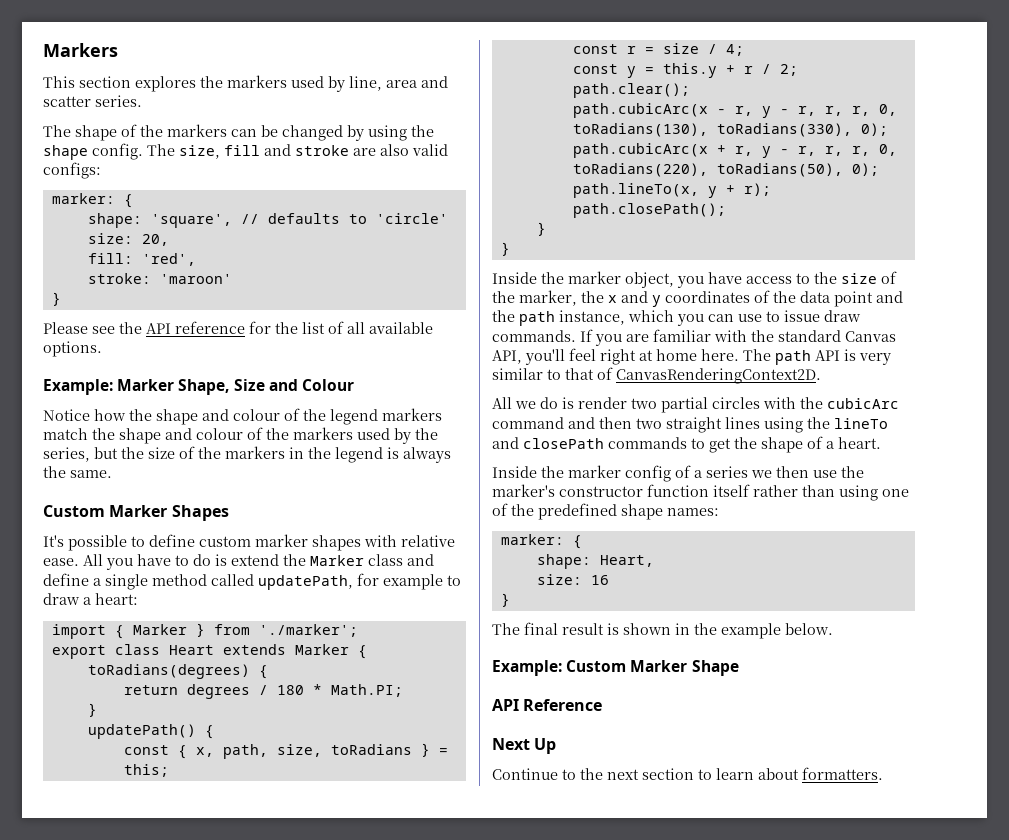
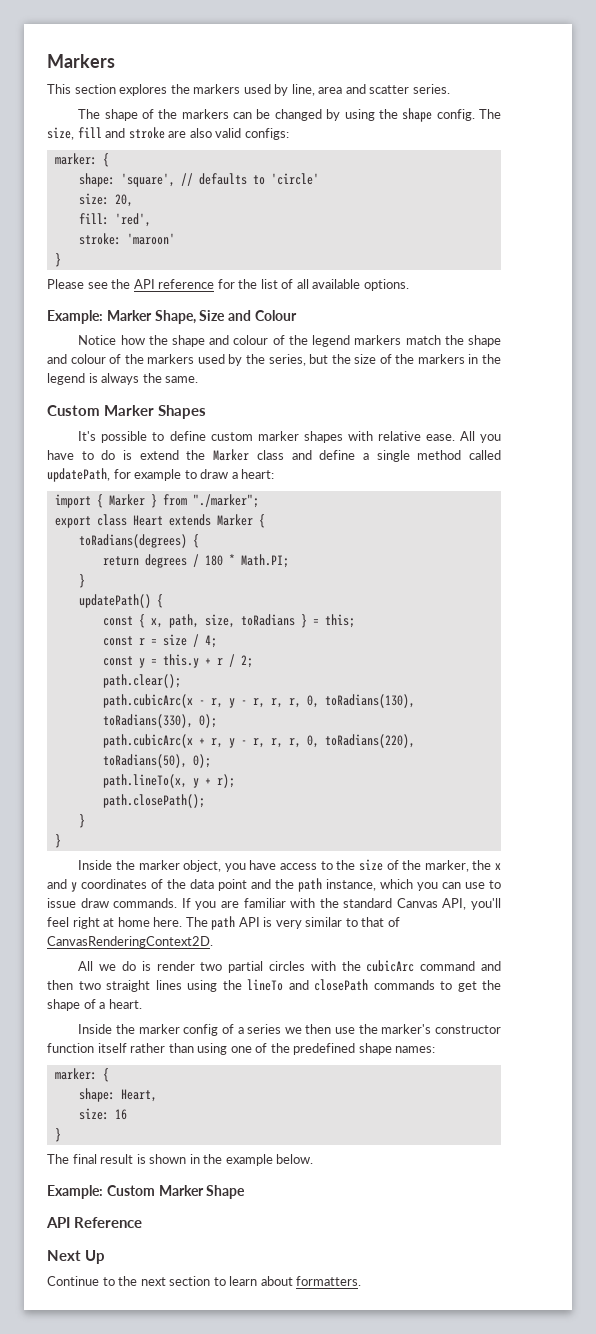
[258,624,358,637] './marker'; -> [192,494,259,508] "./marker";

